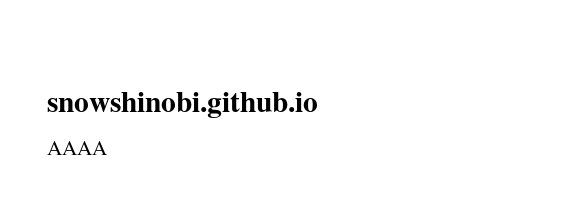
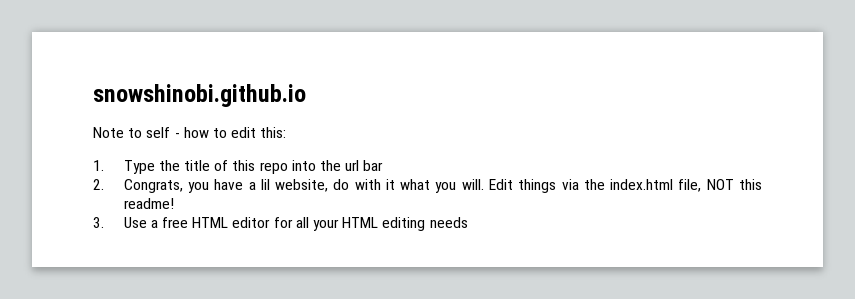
[47,141,107,155] AAAA -> [93,127,287,138] [93,160,384,174] [93,179,763,193] [123,198,174,209] [93,217,468,231] Note to self - how to edit this: // 1. Type the title of this repo into the url bar // 2. Congrats, you have a lil website, do with it what you will. Edit things via the index.html file, NOT this readme! // 3. Use a free HTML editor for all your HTML editing needs

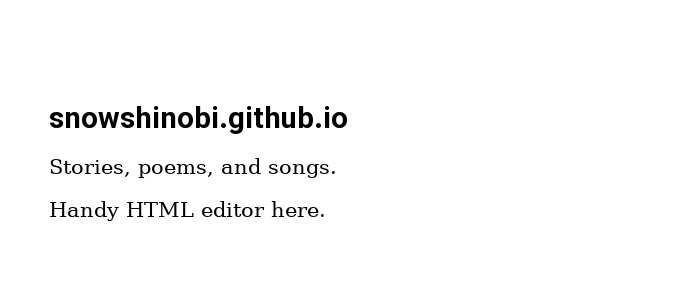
[93,127,287,138] [93,160,384,174] [93,179,763,193] [123,198,174,209] [93,217,468,231] Note to self - how to edit this: // 1. Type the title of this repo into the url bar // 2. Congrats, you have a lil website, do with it what you will. Edit things via the index.html file, NOT this readme! // 3. Use a free HTML editor for all your HTML editing needs -> [49,158,337,178] [49,201,326,221] Stories, poems, and songs. // Handy HTML editor here.

